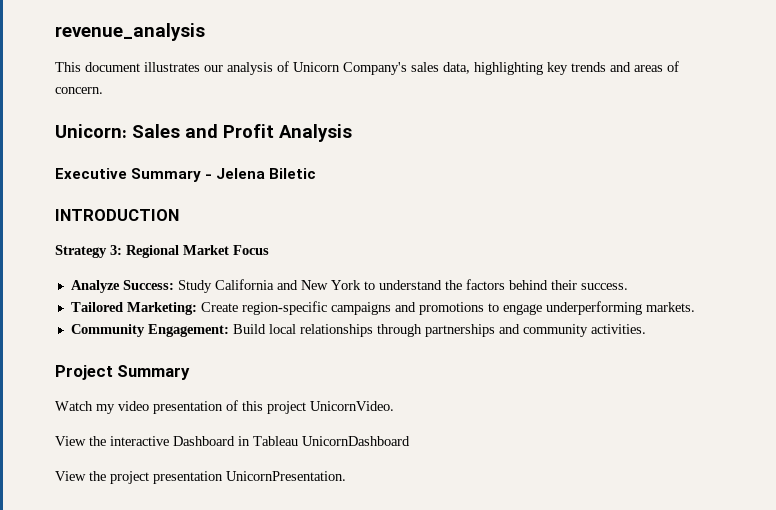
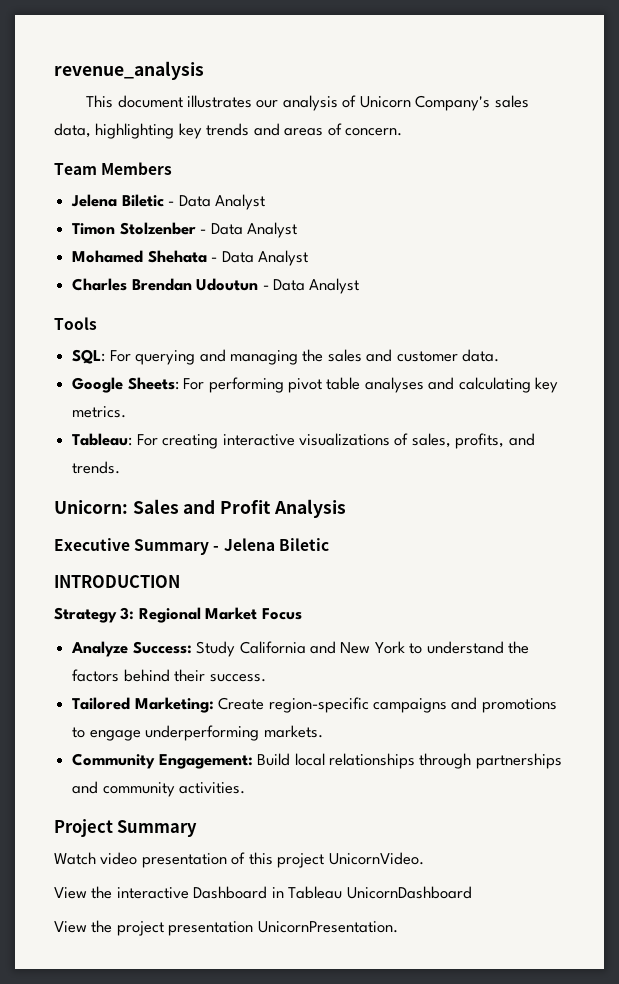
(103, 90) none -> [54,162,173,175] [71,194,265,210] [72,222,297,238] [72,250,308,266] [72,278,360,294] [54,317,97,330] [72,349,500,365] [72,377,559,393] [72,406,127,418] [72,433,535,449] [72,461,121,474] // Team Members // Jelena Biletic - Data Analyst // Timon Stolzenber - Data Analyst // Mohamed Shehata - Data Analyst // Charles Brendan Udoutun - Data Analyst // Tools // SQL: For querying and managing the sales and customer data. // Google Sheets: For performing pivot table analyses and calculating key metrics. // Tableau: For creating interactive visualizations of sales, profits, and trends.
[96,404,115,414] my -> (96, 858) none

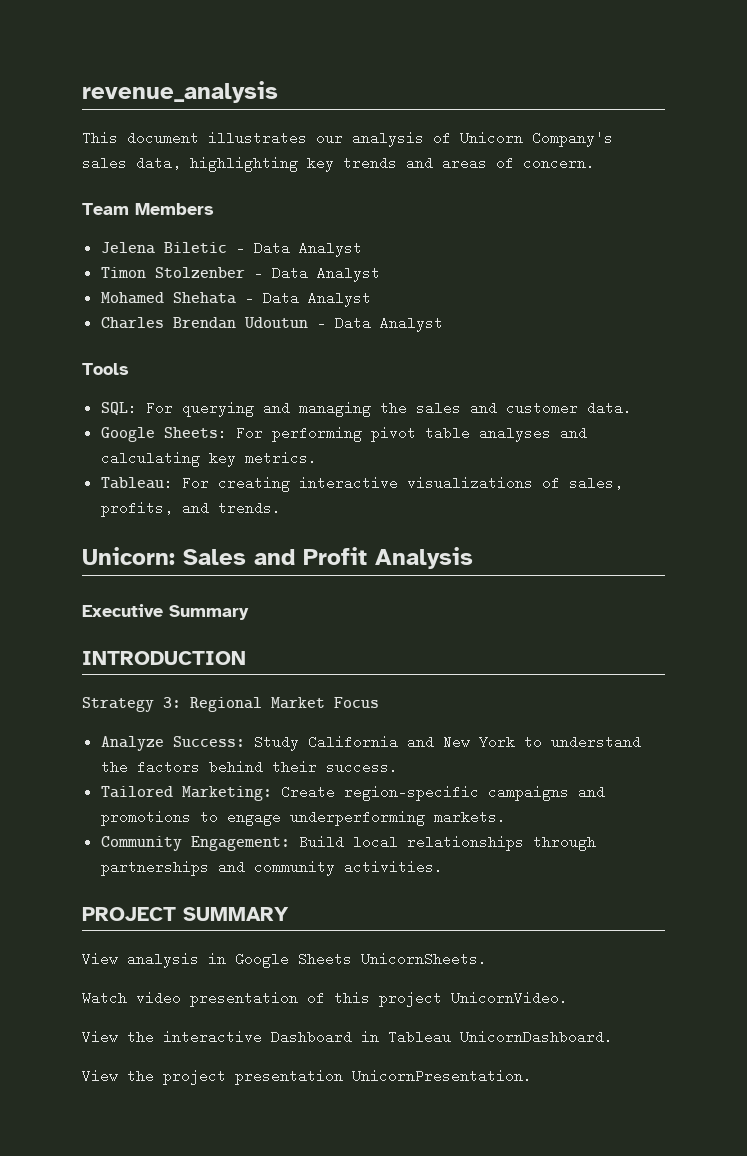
[213,538,329,551] - Jelena Biletic -> (249, 612) none
[54,819,198,837] Project Summary -> [82,907,289,921] [82,952,487,968] PROJECT SUMMARY // View analysis in Google Sheets UnicornSheets.
[346,886,472,899] UnicornDashboard -> [460,1030,613,1044] UnicornDashboard.

